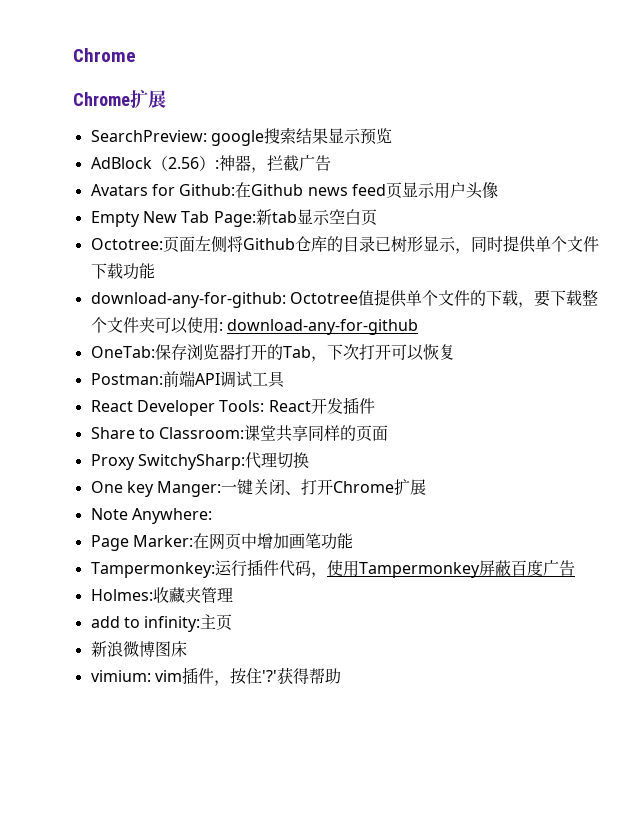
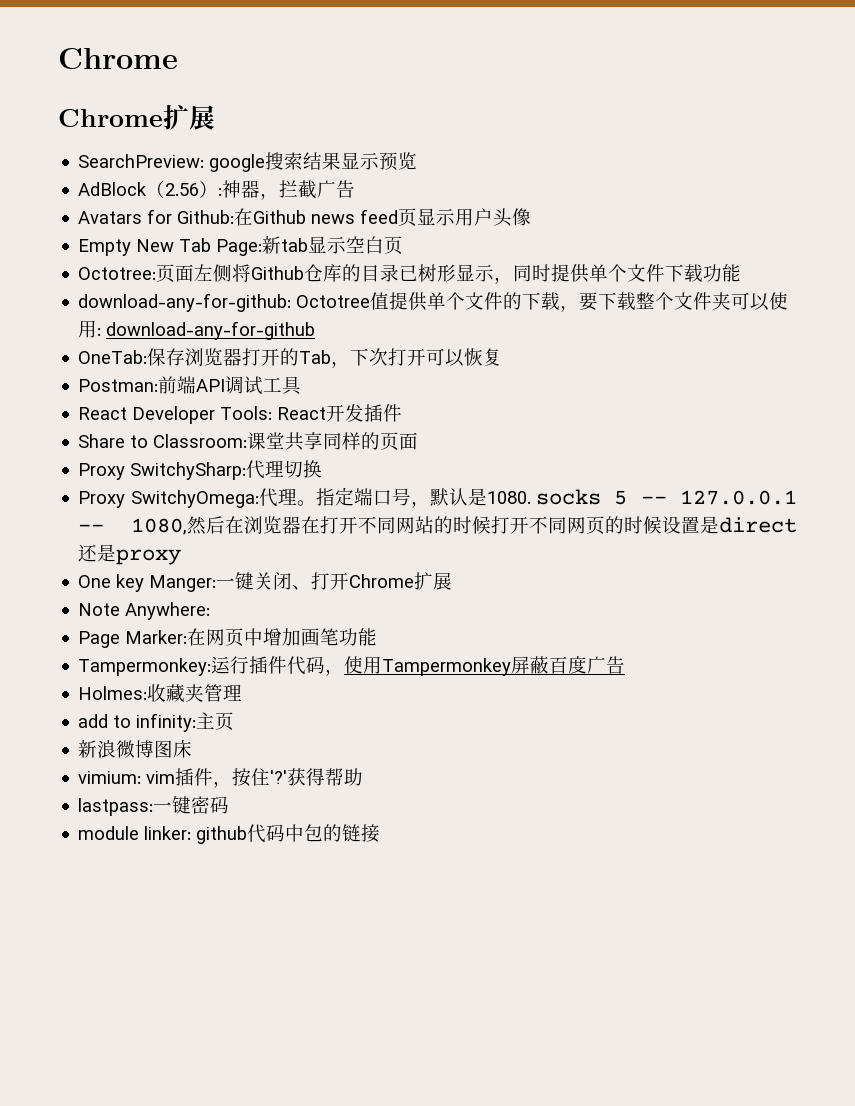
(309, 460) none -> [78,487,797,508] [78,516,797,535] [78,544,182,565] // Proxy SwitchyOmega:代理。指定端口号，默认是1080. socks 5 -- 127.0.0.1 -- 1080,然后在浏览器在打开不同网站的时候打开不同网页的时候设置是direct还是proxy
(341, 676) none -> [78,796,230,816] [78,824,381,844] // lastpass:一键密码 // module linker: github代码中包的链接

